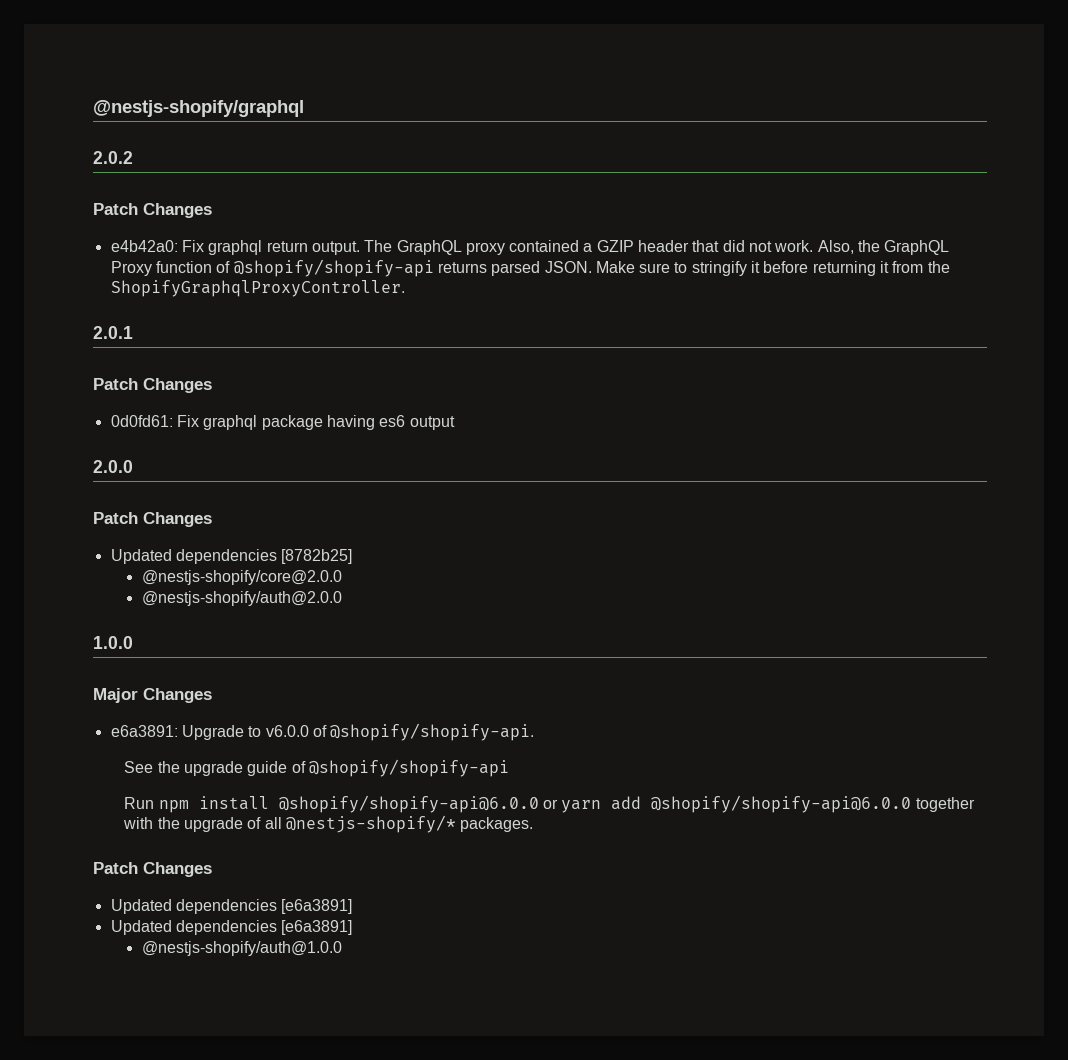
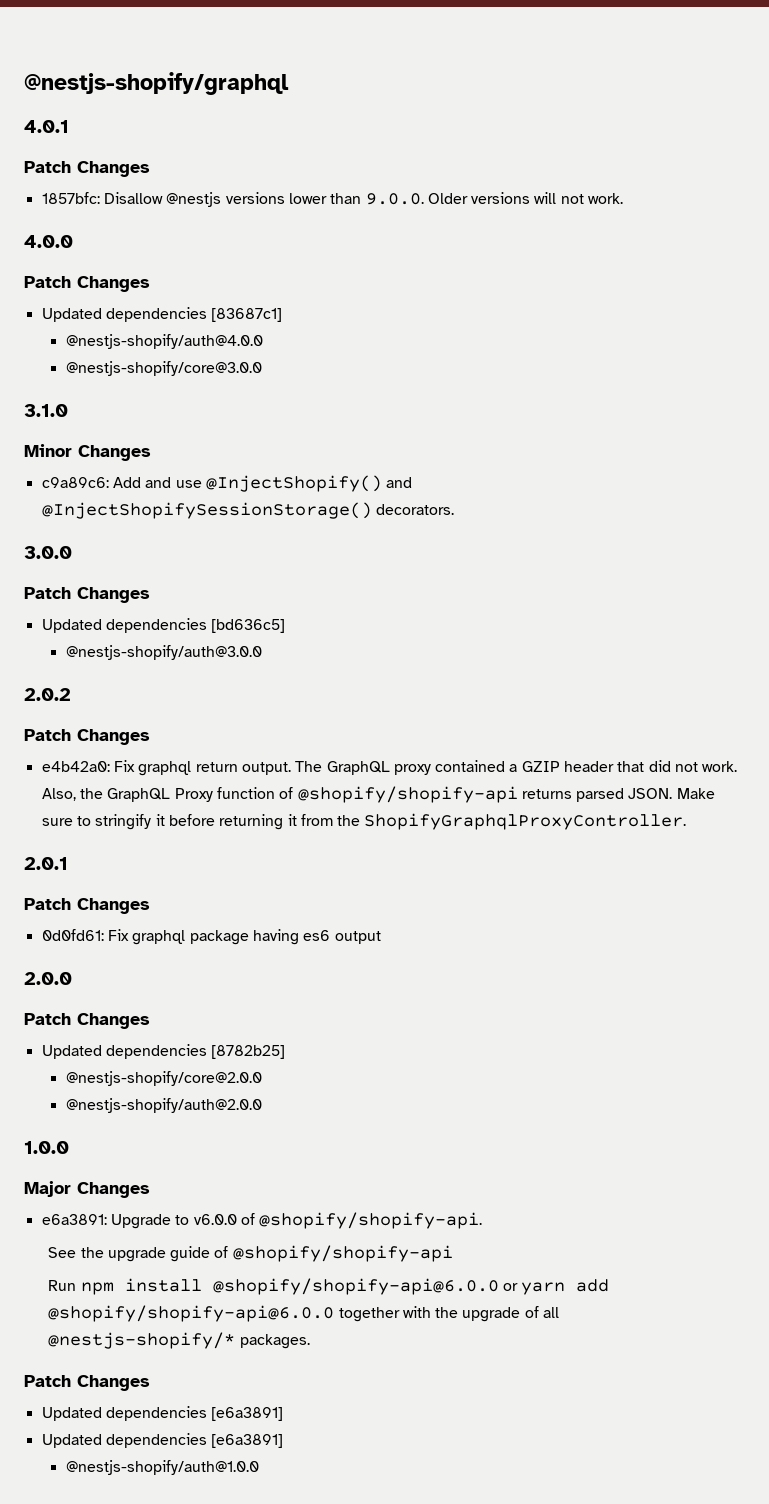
(304, 108) none -> [24,120,69,133] [24,161,150,177] [41,192,624,207] [24,235,73,248] [24,276,150,292] [41,307,283,322] [65,334,263,349] [65,361,262,376] [24,404,68,417] [24,444,151,461] [41,475,413,492] [41,502,454,519] [24,546,72,559] [24,587,150,603] [41,618,286,633] [65,645,262,660] // 4.0.1 // Patch Changes // 1857bfc: Disallow @nestjs versions lower than 9.0.0. Older versions will not work. // 4.0.0 // Patch Changes // Updated dependencies [83687c1] // @nestjs-shopify/auth@4.0.0 // @nestjs-shopify/core@3.0.0 // 3.1.0 // Minor Changes // c9a89c6: Add and use @InjectShopify() and @InjectShopifySessionStorage() decorators. // 3.0.0 // Patch Changes // Updated dependencies [bd636c5] // @nestjs-shopify/auth@3.0.0

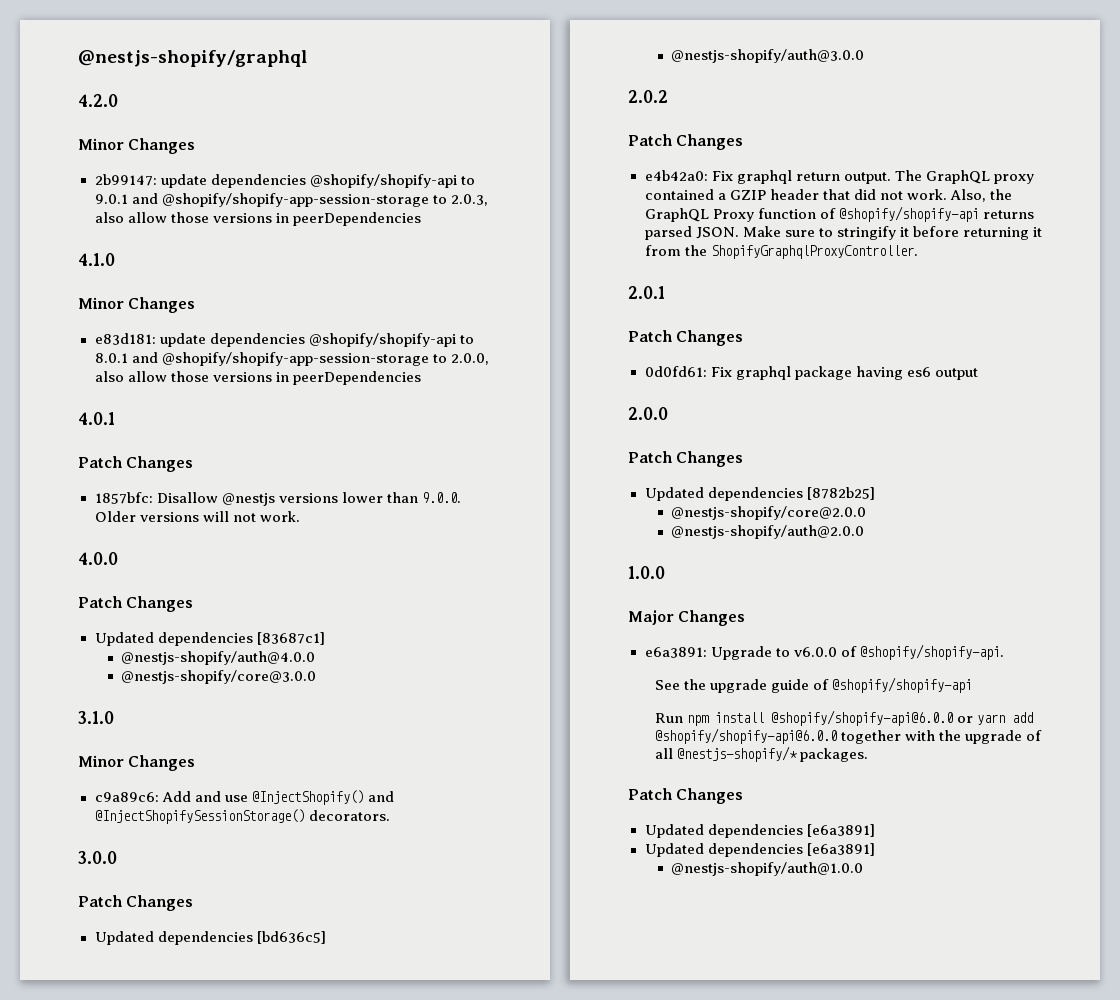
(289, 83) none -> [78,94,118,107] [78,138,196,154] [94,174,475,188] [94,193,488,207] [94,212,421,226] [78,253,115,266] [78,297,196,313] [94,333,474,347] [94,352,489,366] [94,371,421,385] // 4.2.0 // Minor Changes // 2b99147: update dependencies @shopify/shopify-api to 9.0.1 and @shopify/shopify-app-session-storage to 2.0.3, also allow those versions in peerDependencies // 4.1.0 // Minor Changes // e83d181: update dependencies @shopify/shopify-api to 8.0.1 and @shopify/shopify-app-session-storage to 2.0.0, also allow those versions in peerDependencies

